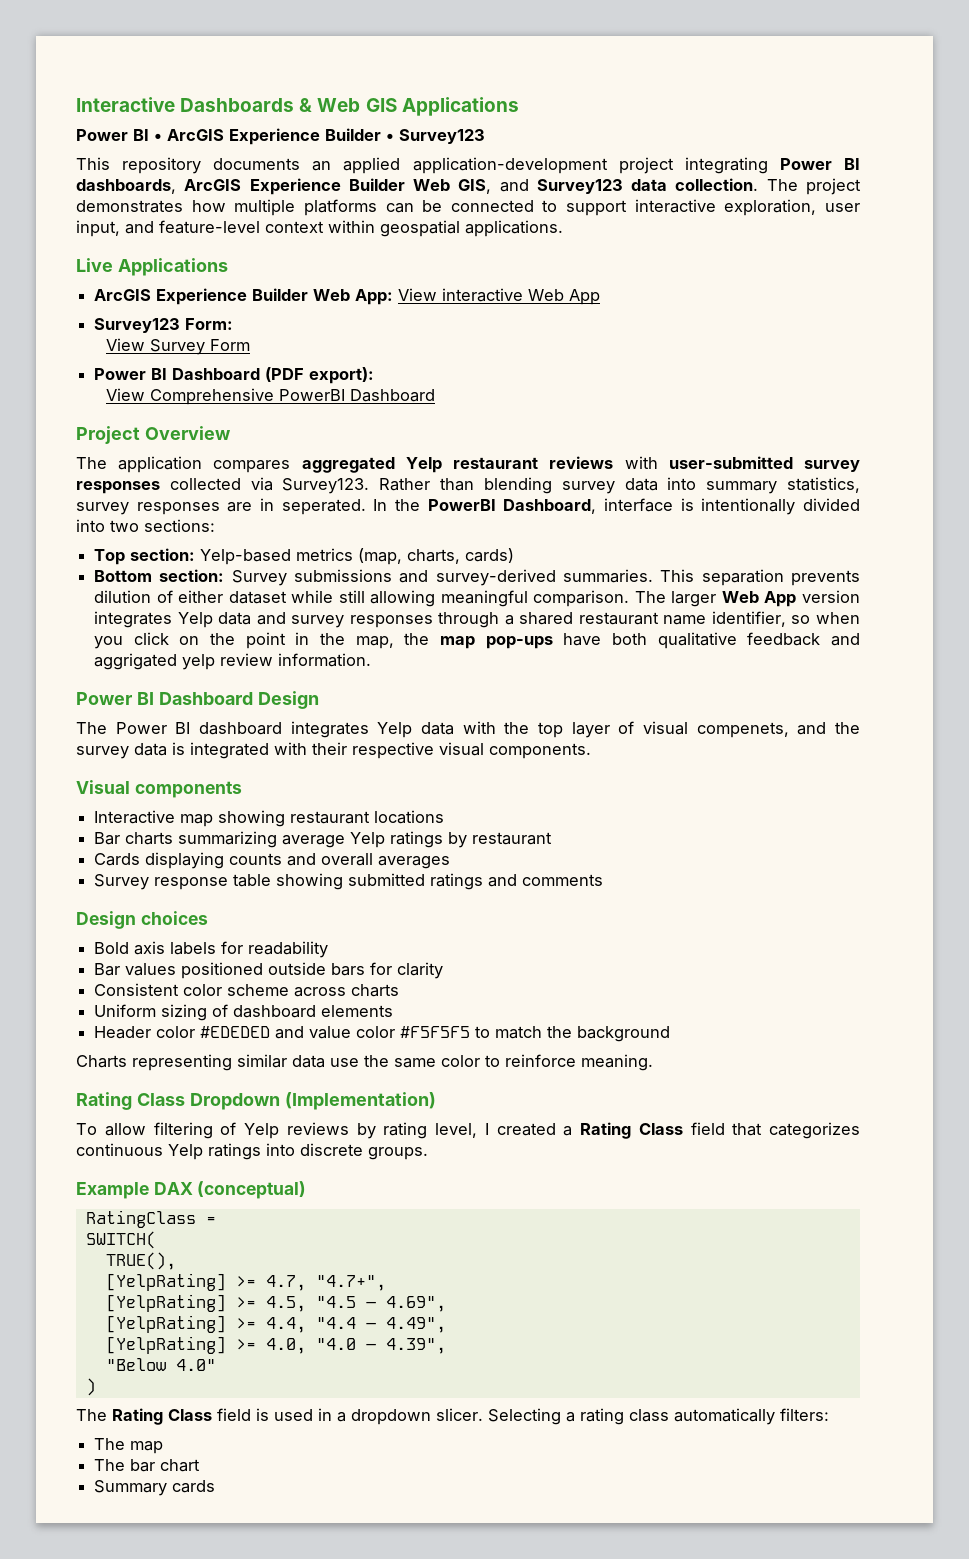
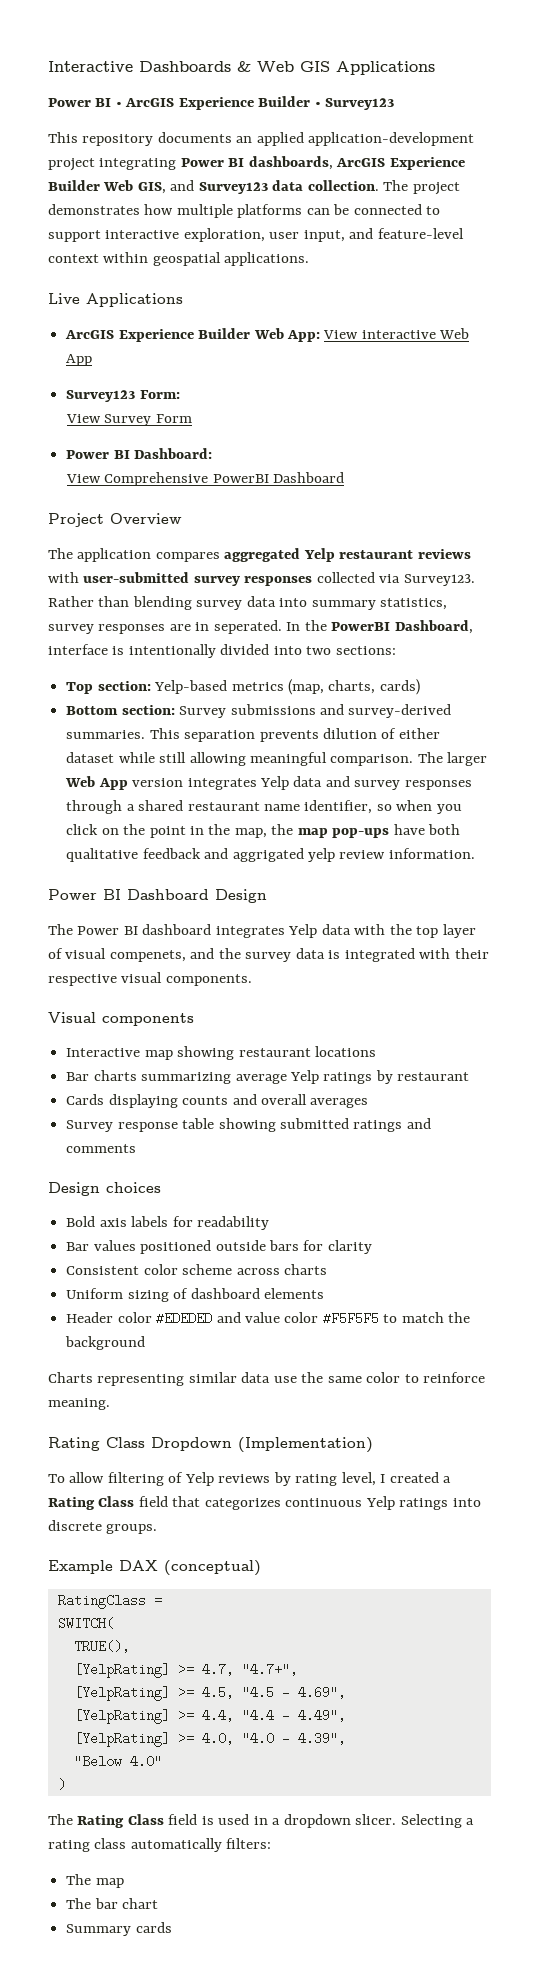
[172,367,375,384] Dashboard (PDF export): -> [134,448,213,459] Dashboard:

